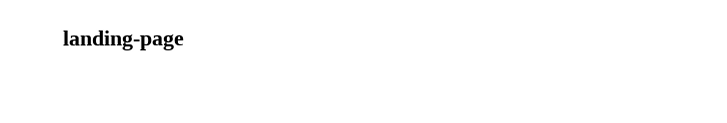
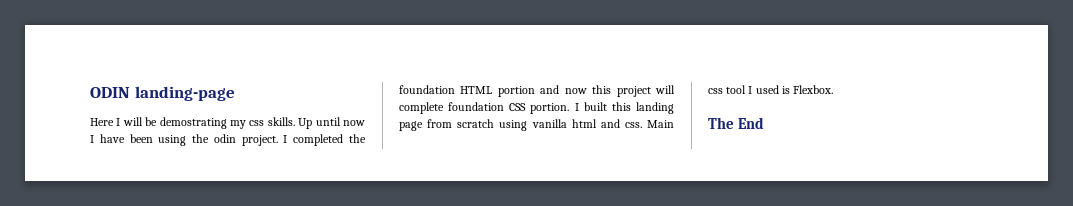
(62, 40) none -> [90,87,130,98] ODIN
(184, 40) none -> [90,117,365,129] [90,134,366,146] [399,85,675,97] [399,102,674,114] [399,119,674,131] [708,85,834,94] [708,117,765,129] // Here I will be demostrating my css skills. Up until now I have been using the odin project. I completed the foundation HTML portion and now this project will complete foundation CSS portion. I built this landing page from scratch using vanilla html and css. Main css tool I used is Flexbox. // The End

